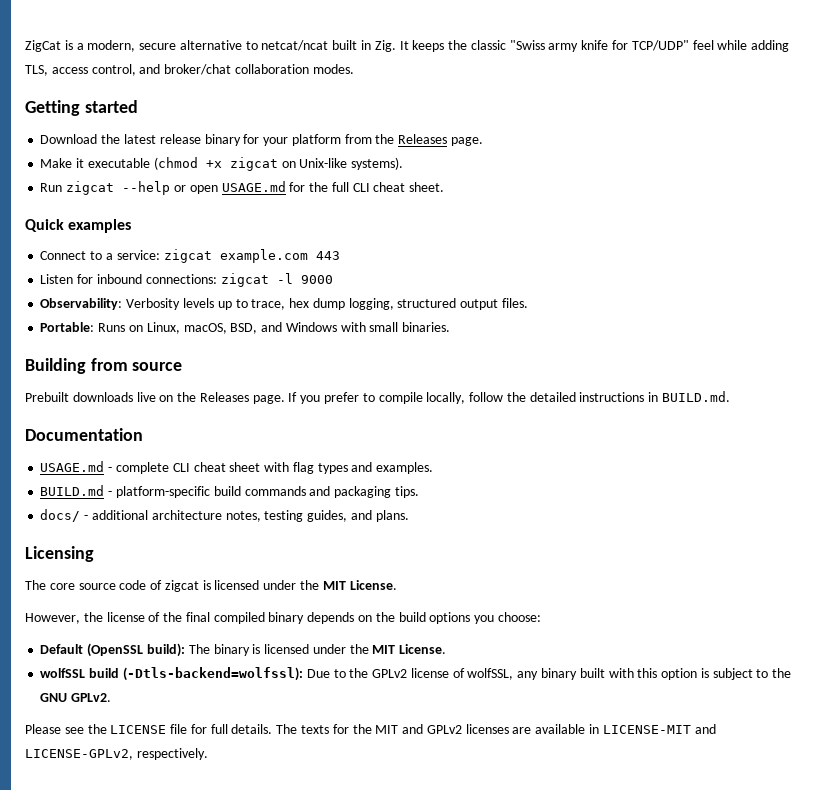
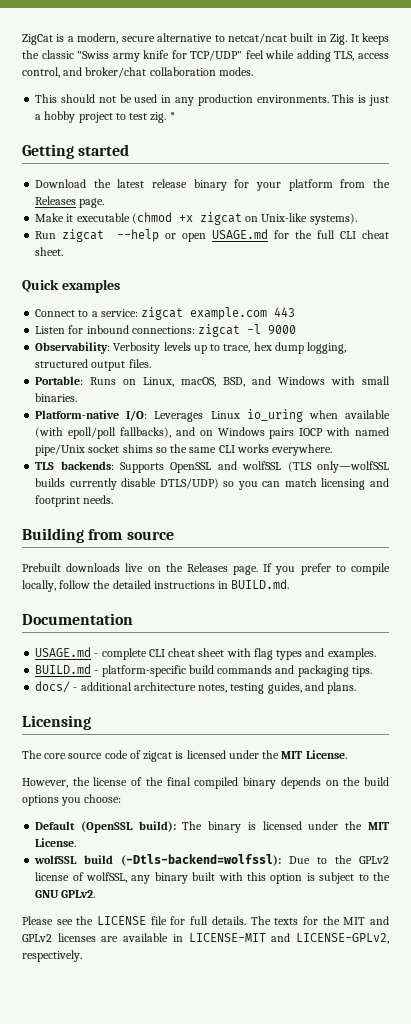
(354, 69) none -> [35,94,390,106] [35,111,175,123] // This should not be used in any production environments. This is just a hobby project to test zig. *
(451, 327) none -> [35,409,390,422] [35,427,390,439] [35,444,333,456] [35,461,389,473] [35,478,390,490] [35,495,114,507] // Platform-native I/O: Leverages Linux io_uring when available (with epoll/poll fallbacks), and on Windows pairs IOCP with named pipe/Unix socket shims so the same CLI works everywhere. // TLS backends: Supports OpenSSL and wolfSSL (TLS only—wolfSSL builds currently disable DTLS/UDP) so you can match licensing and footprint needs.

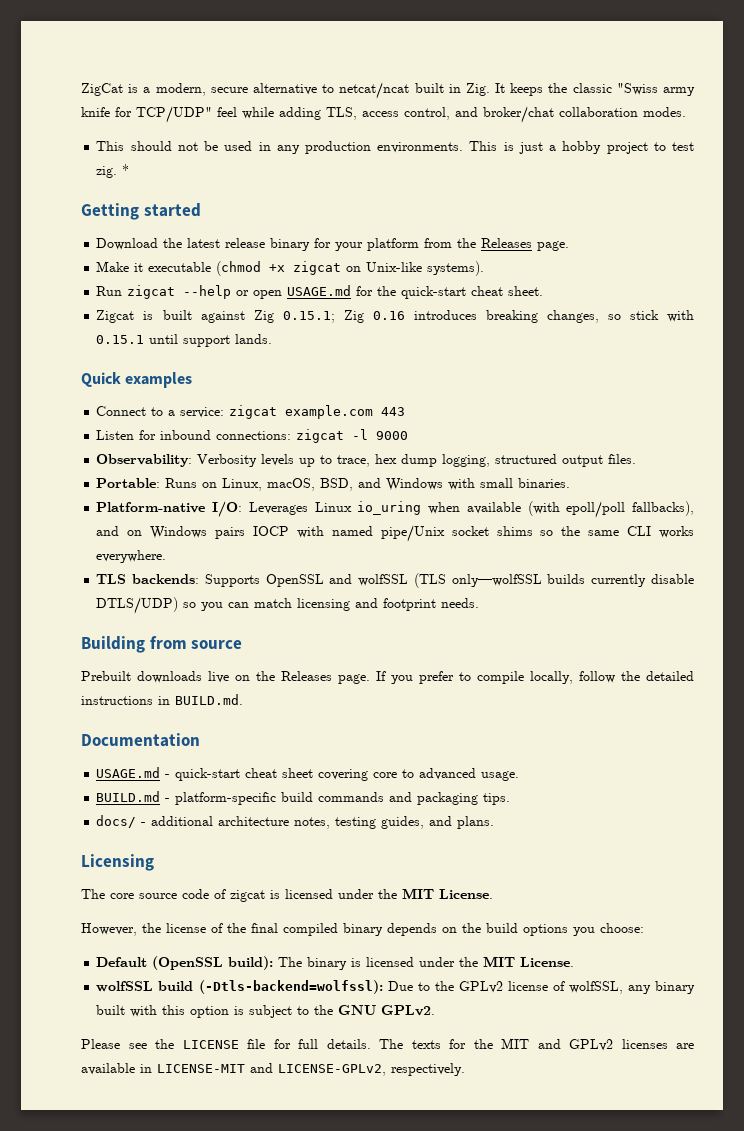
[317,230,357,239] full CLI -> [401,286,467,299] quick-start
(64, 251) none -> [96,310,695,323] [96,334,273,347] // Zigcat is built against Zig 0.15.1; Zig 0.16 introduces breaking changes, so stick with 0.15.1 until support lands.
[101,648,376,660] complete CLI cheat sheet with flag types and examples. -> [175,768,520,781] quick-start cheat sheet covering core to advanced usage.

